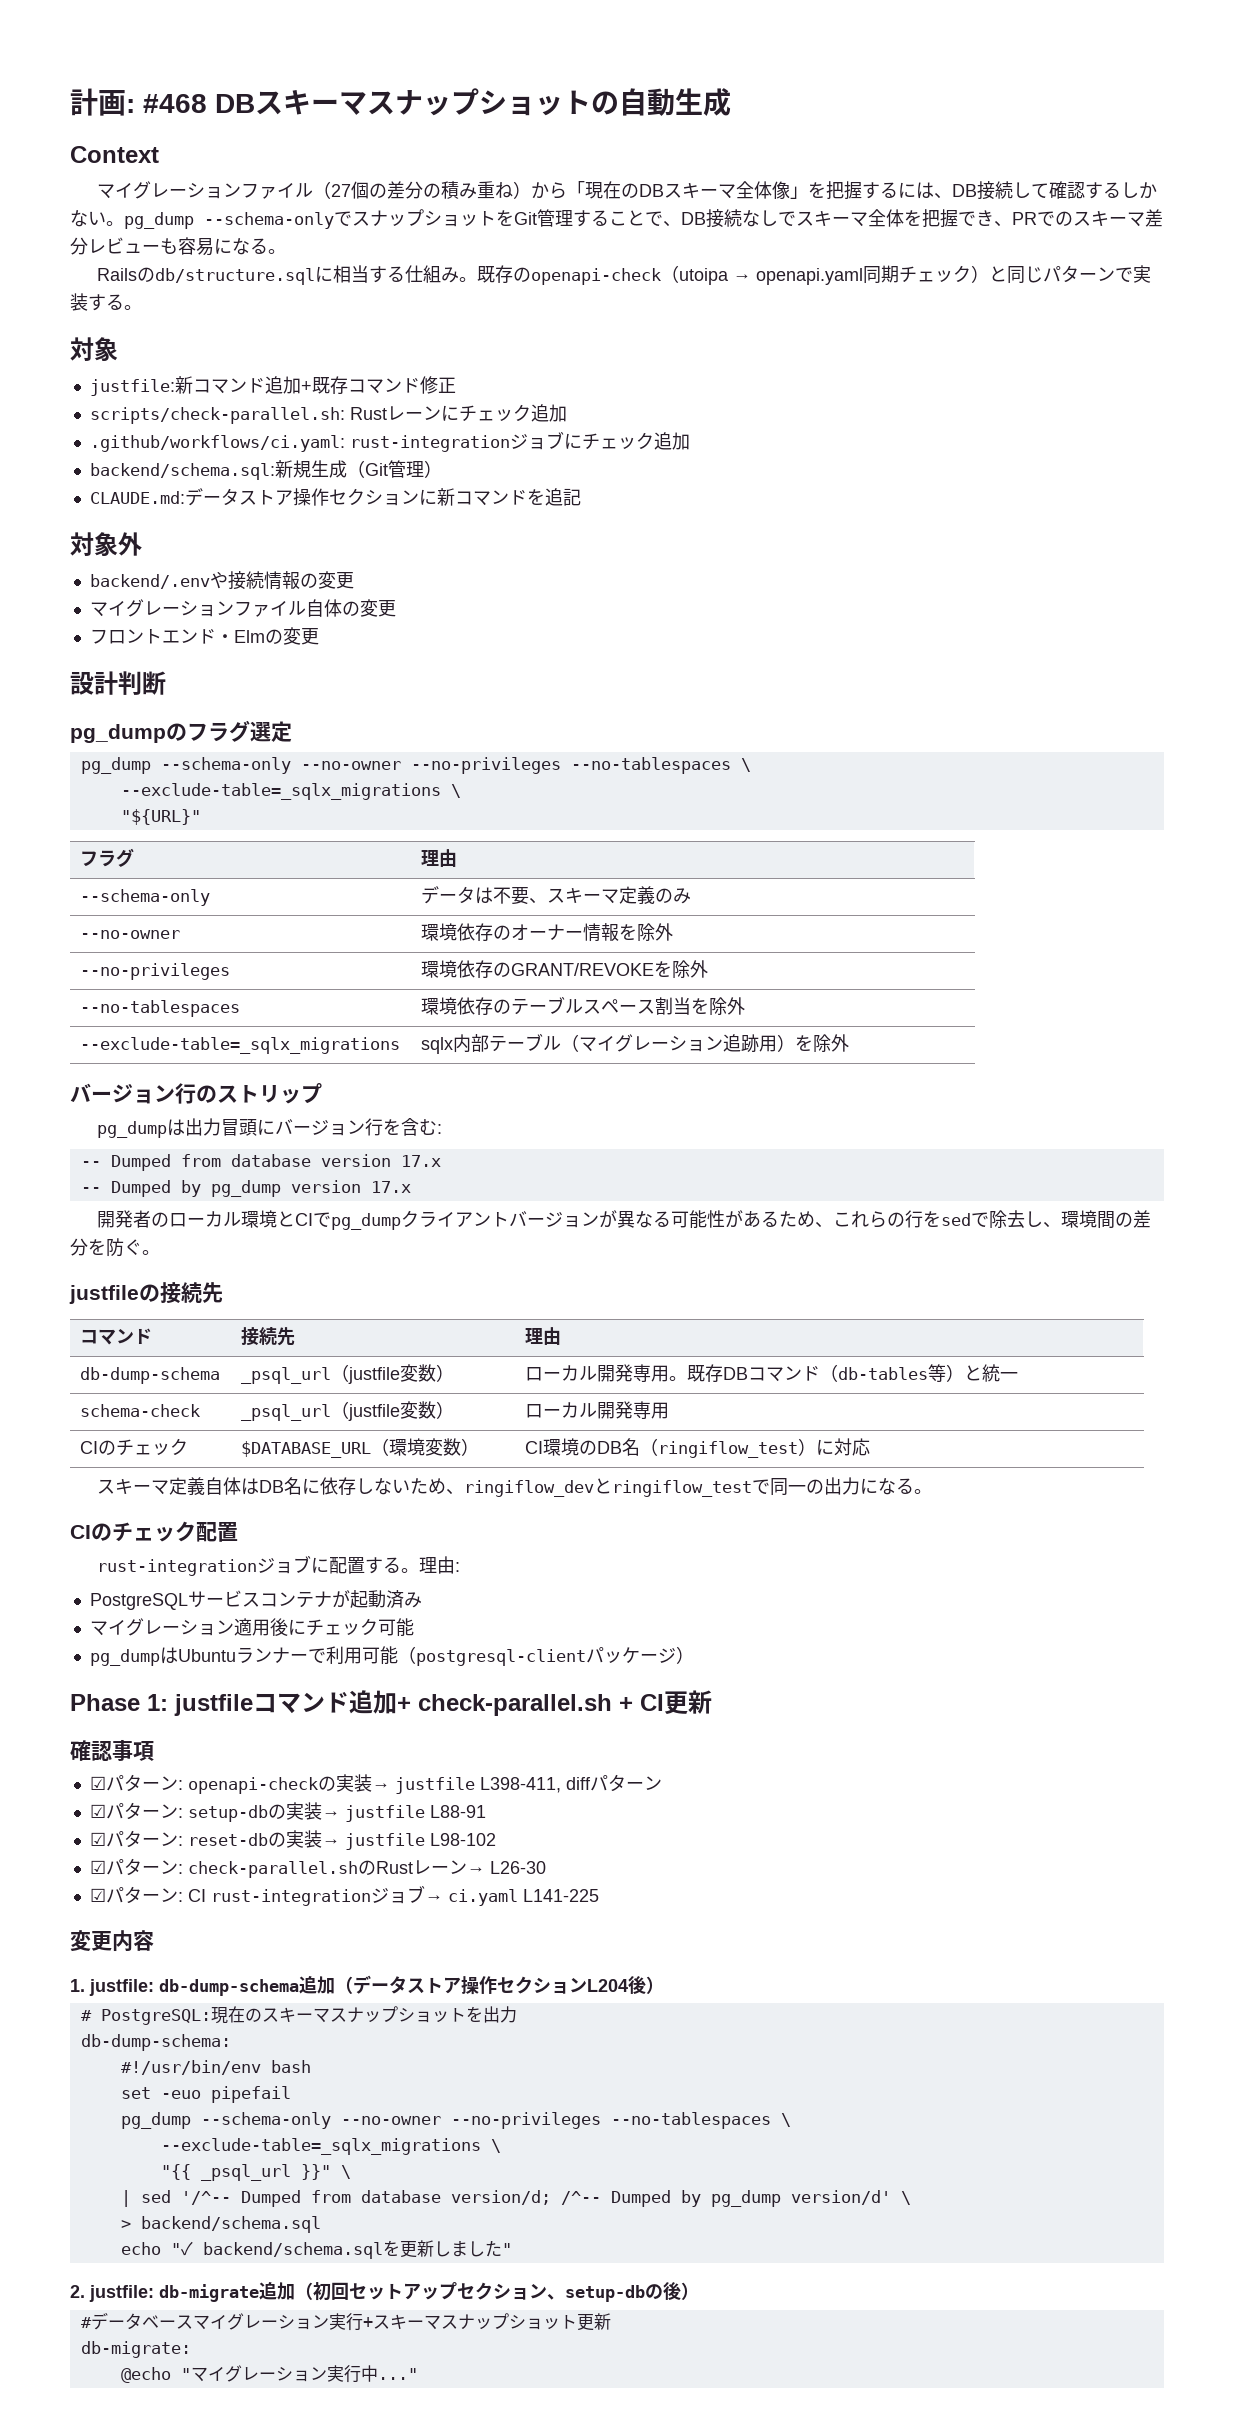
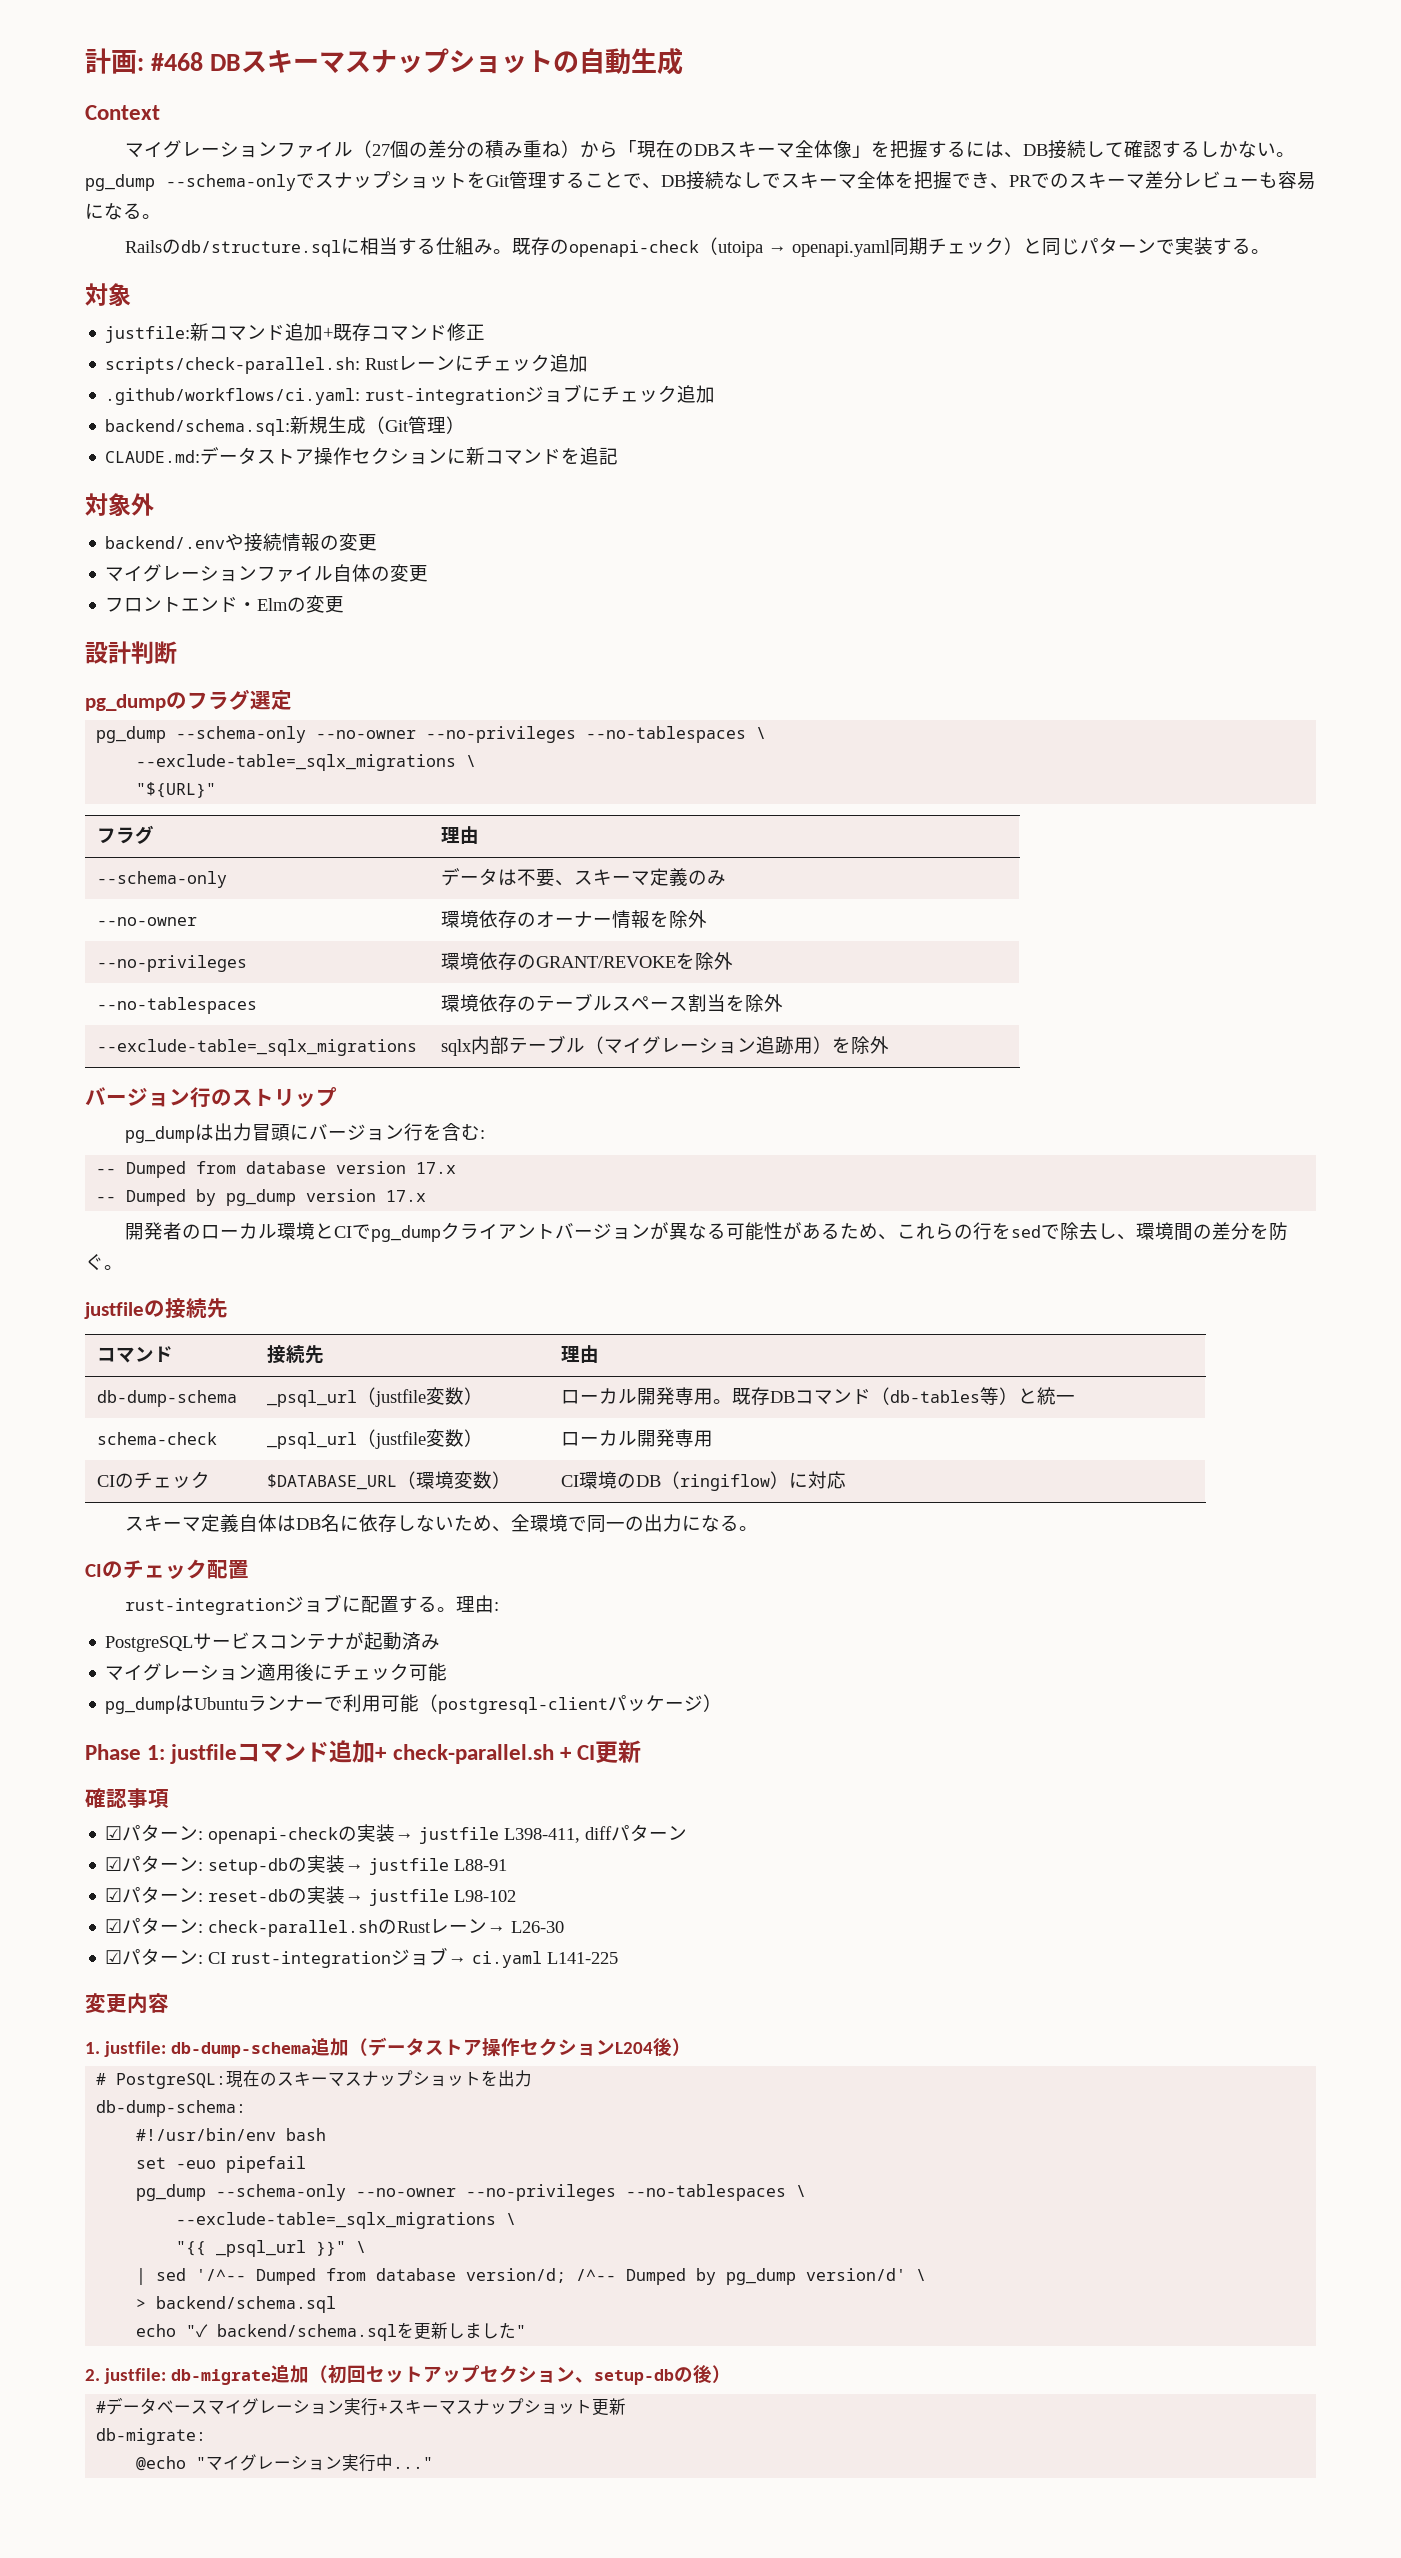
[622,1438,799,1458] 名（ringiflow_test -> [660,1471,770,1491] （ringiflow
[463,1478,752,1497] ringiflow_devとringiflow_test -> [511,1514,569,1532] 全環境

